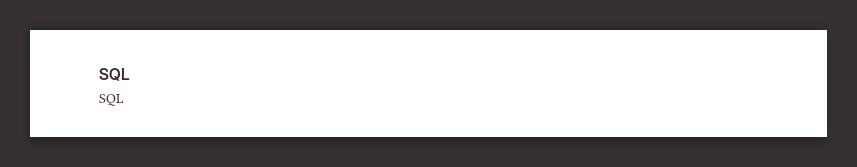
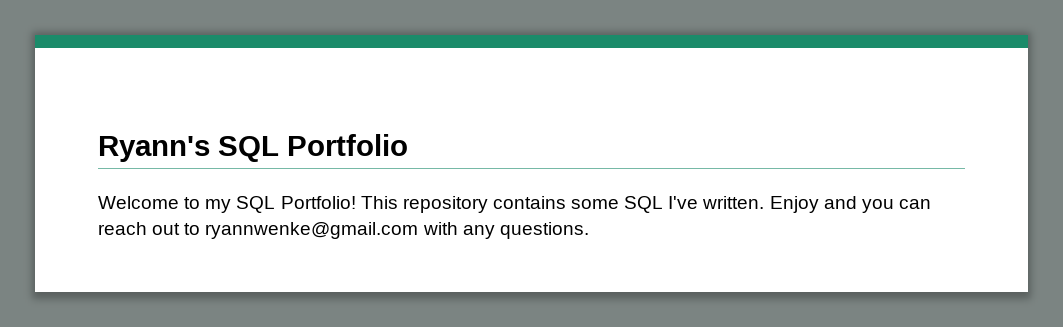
[99,68,130,81] [99,94,124,106] SQL // SQL -> [98,134,408,162] [98,196,931,213] [98,222,589,239] Ryann's SQL Portfolio // Welcome to my SQL Portfolio! This repository contains some SQL I've written. Enjoy and you can reach out to ryannwenke@gmail.com with any questions.

